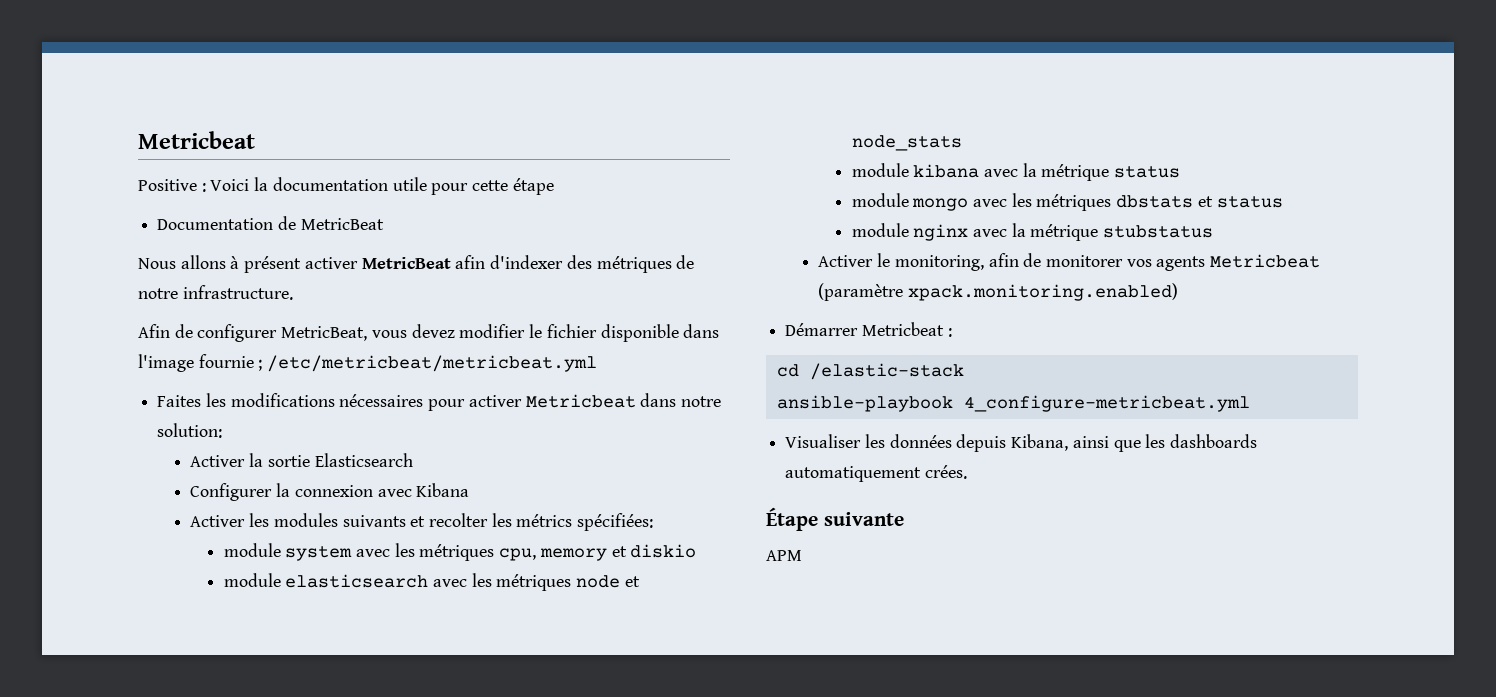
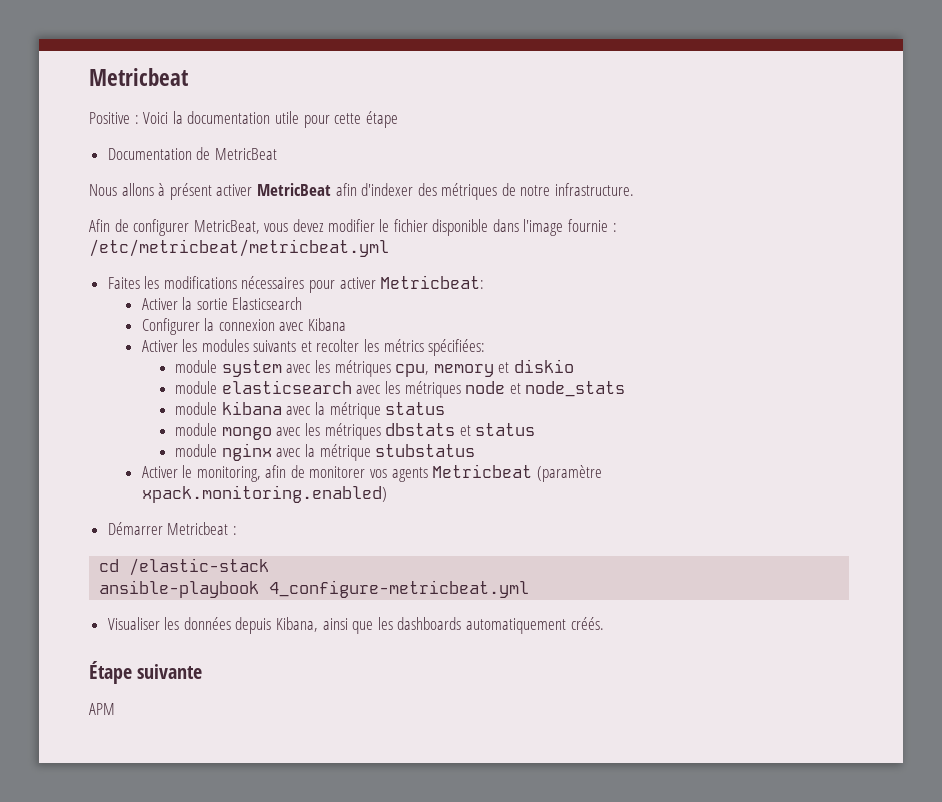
[258,359,263,371] ; -> [612,223,617,232] :
[525,393,722,408] [157,423,223,438] Metricbeat dans notre solution: -> [380,275,485,289] Metricbeat:
[924,465,967,479] crées. -> [570,617,604,630] créés.

